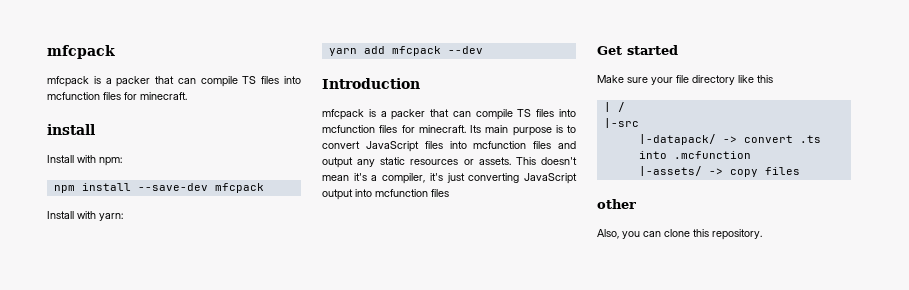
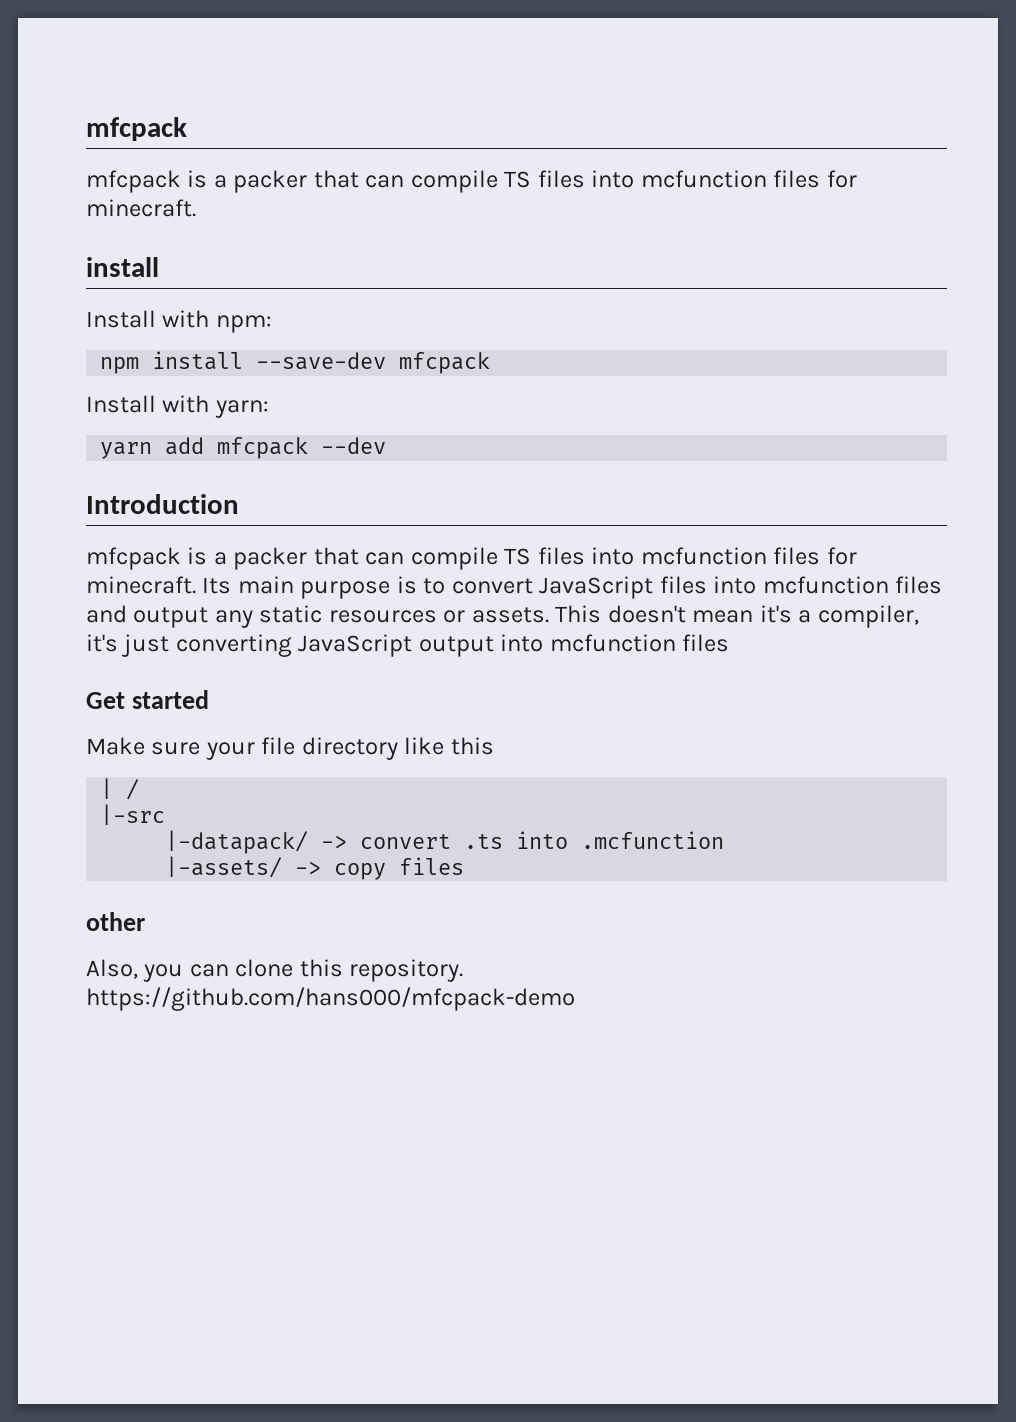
(762, 234) none -> [86,987,575,1011] https://github.com/hans000/mfcpack-demo

